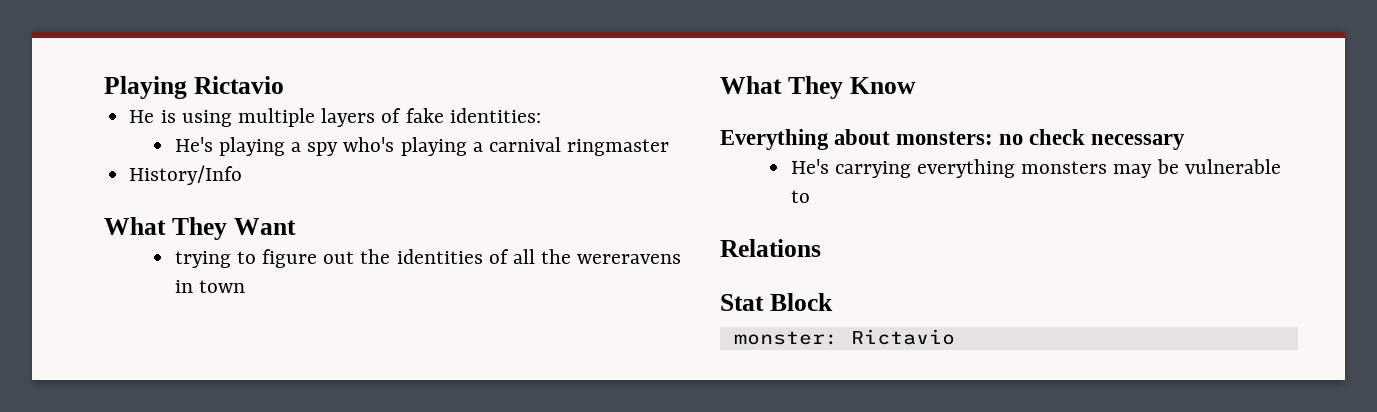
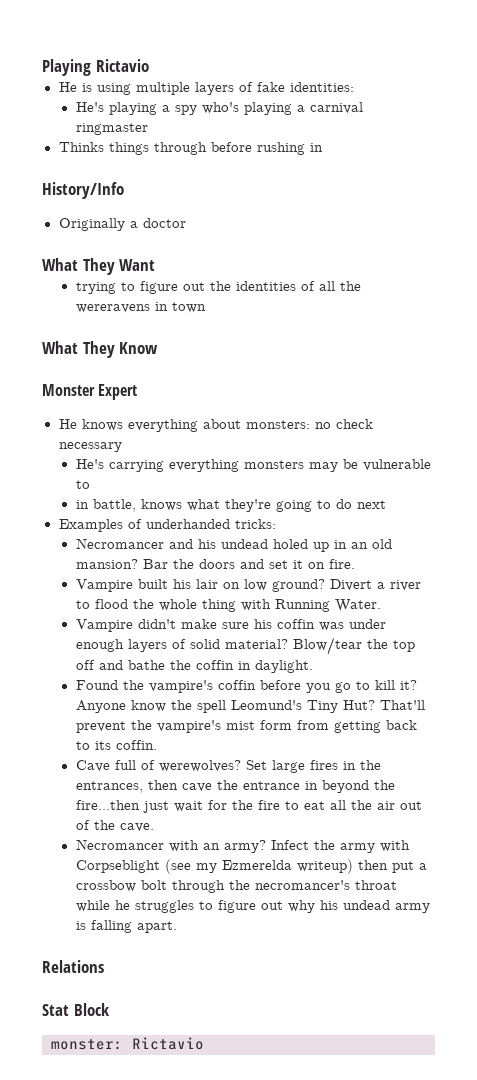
[129,165,243,185] History/Info -> [58,142,323,155] [42,182,124,199] [58,218,186,231] Thinks things through before rushing in // History/Info // Originally a doctor
[720,129,829,150] Everything -> [42,384,138,400] [58,419,198,432] Monster Expert // He knows everything
(810, 196) none -> [75,499,386,512] [58,519,276,532] [75,538,392,552] [75,559,355,569] [75,579,421,592] [75,599,381,612] [75,619,386,632] [75,637,415,655] [75,660,313,673] [75,680,417,693] [75,700,425,713] [75,720,417,733] [75,740,157,750] [75,760,381,773] [75,780,395,793] [75,800,422,813] [75,820,154,832] [75,839,410,853] [75,859,427,874] [75,880,397,893] [75,900,430,913] [75,920,177,933] // in battle, knows what they're going to do next // Examples of underhanded tricks: // Necromancer and his undead holed up in an old mansion? Bar the doors and set it on fire. // Vampire built his lair on low ground? Divert a river to flood the whole thing with Running Water. // Vampire didn't make sure his coffin was under enough layers of solid material? Blow/tear the top off and bathe the coffin in daylight. // Found the vampire's coffin before you go to kill it? Anyone know the spell Leomund's Tiny Hut? That'll prevent the vampire's mist form from getting back to its coffin. // Cave full of werewolves? Set large fires in the entrances, then cave the entrance in beyond the fire...then just wait for the fire to eat all the air out of the cave. // Necromancer with an army? Infect the army with Corpseblight (see my Ezmerelda writeup) then put a crossbow bolt through the necromancer's throat while he struggles to figure out why his undead army is falling apart.

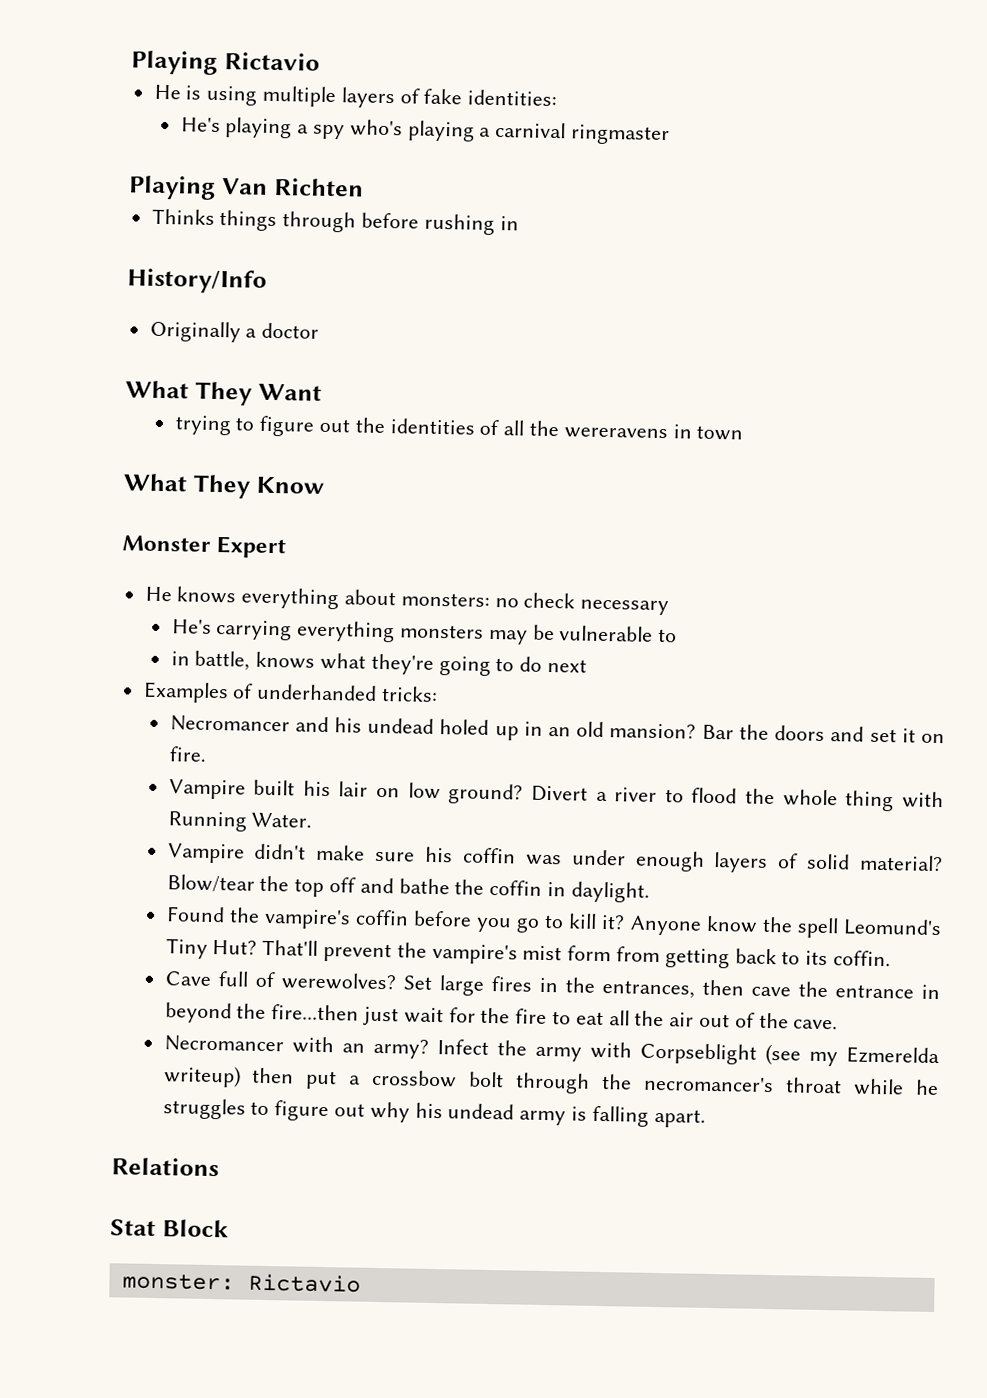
(148, 129) none -> [128,175,364,200] // Playing Van Richten

